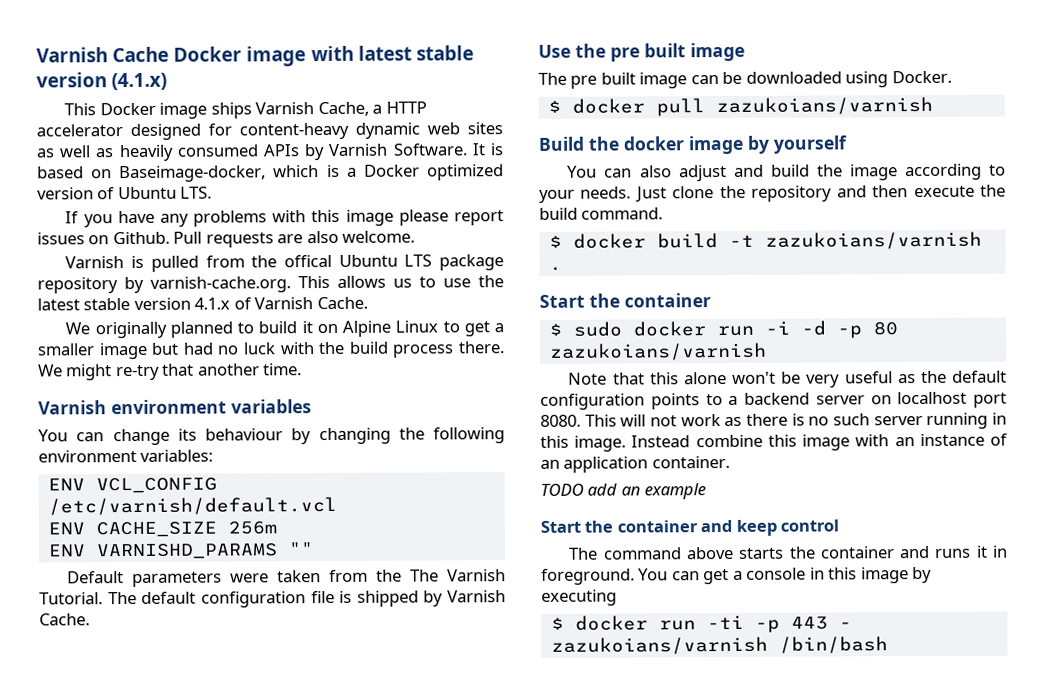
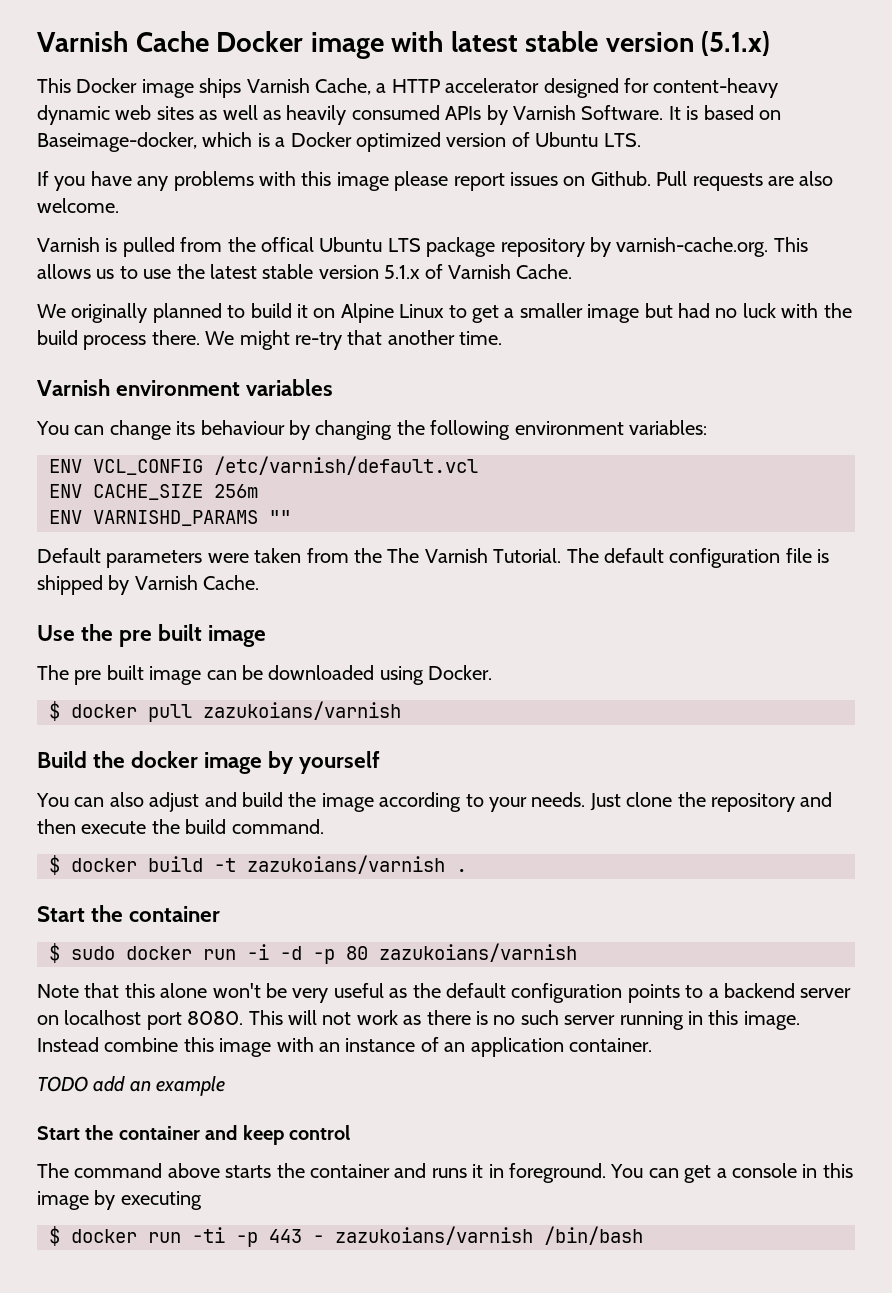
[111,72,168,91] (4.1.x) -> [701,31,771,56] (5.1.x)
[194,297,231,310] 4.1.x -> [384,265,421,279] 5.1.x

